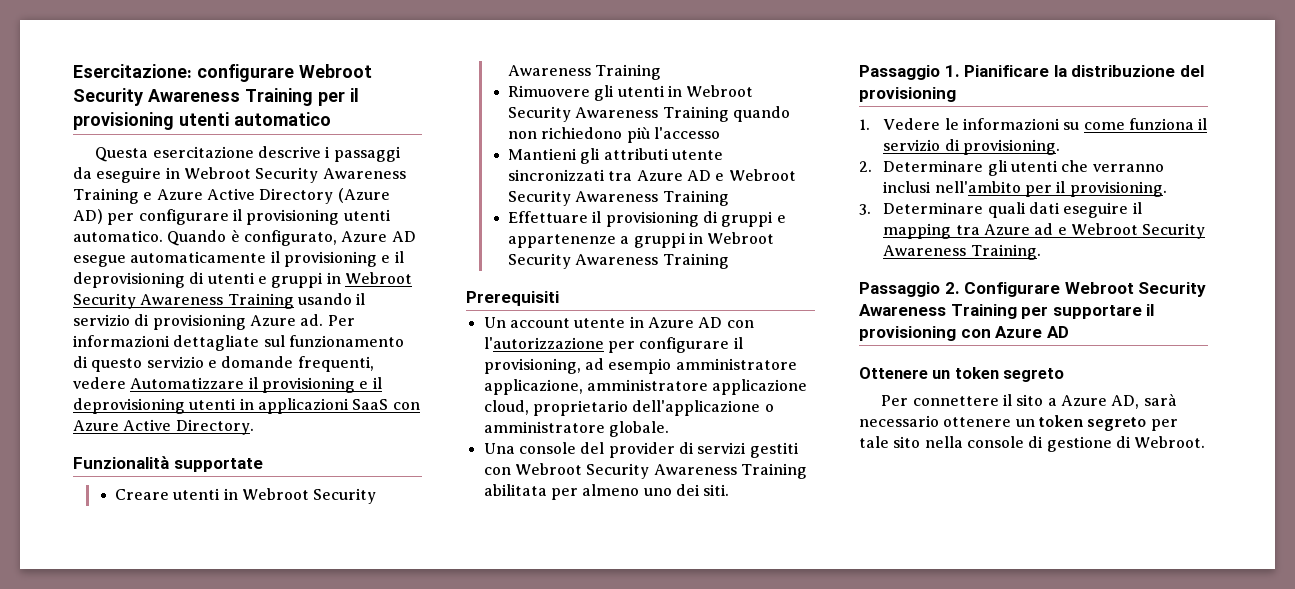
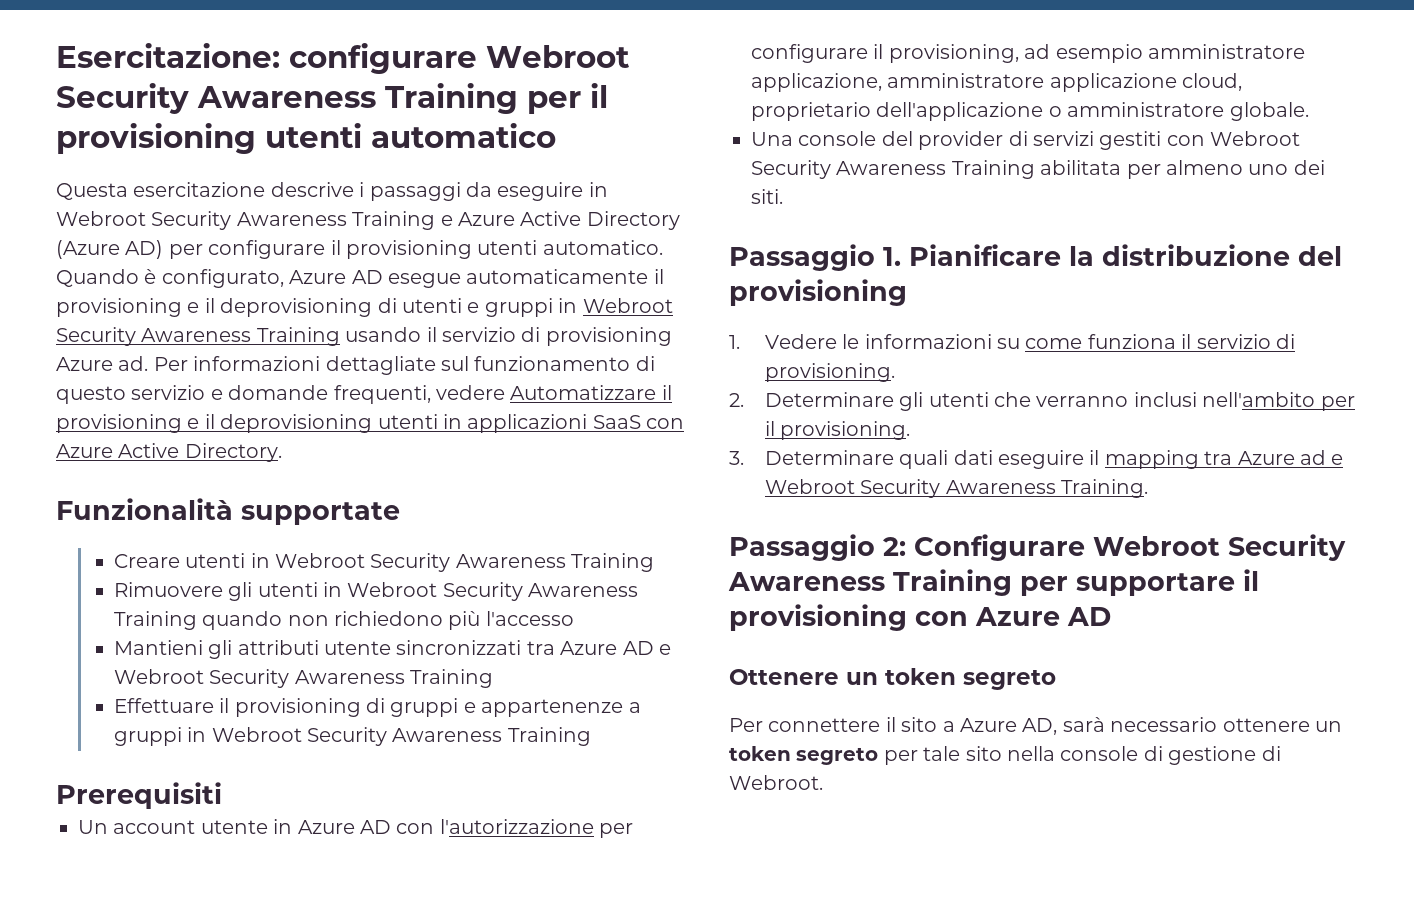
[944,282,960,294] 2. -> [883,537,906,556] 2:

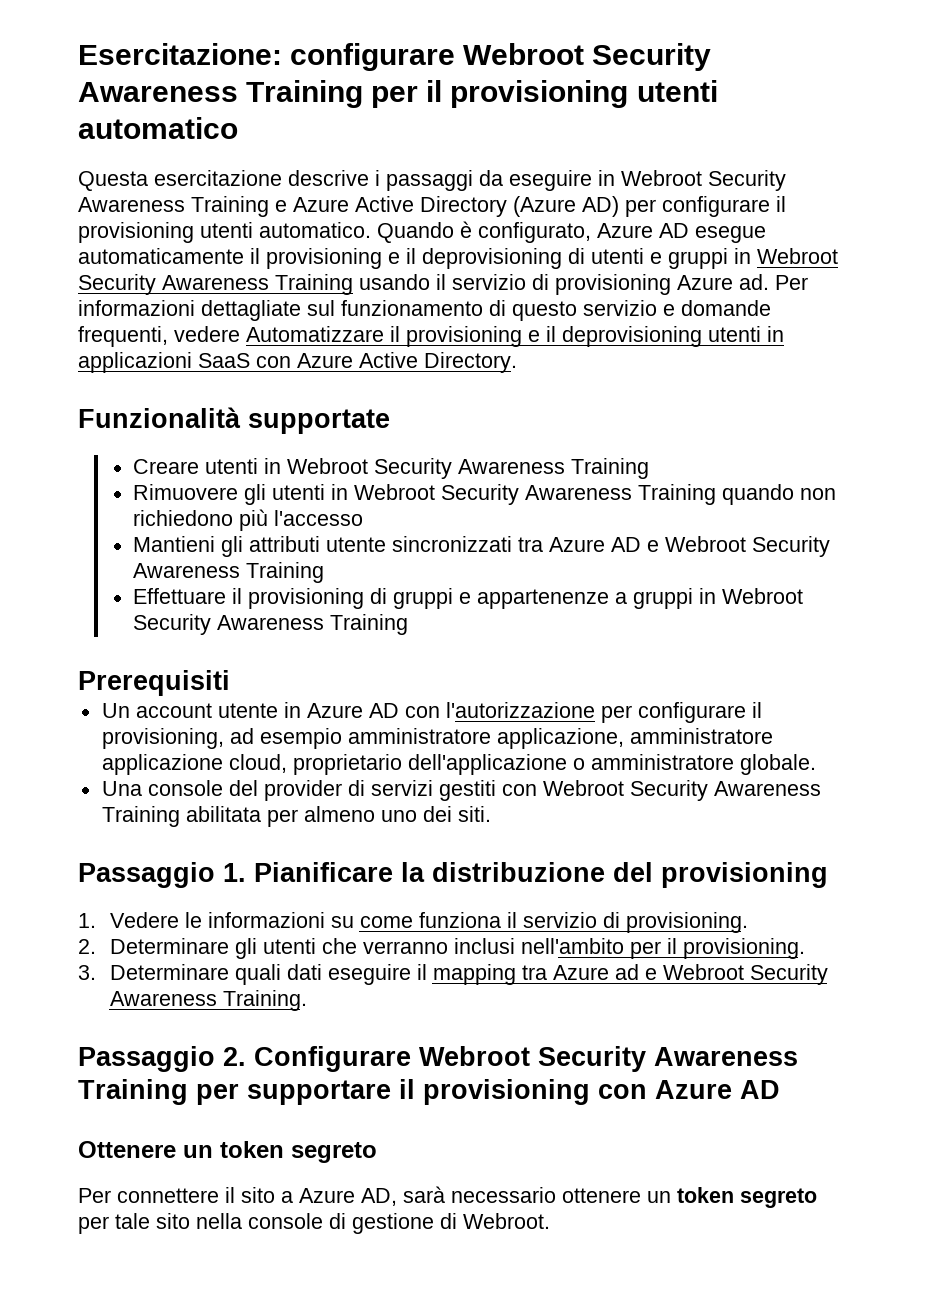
[883,537,906,556] 2: -> [223,1047,246,1066] 2.

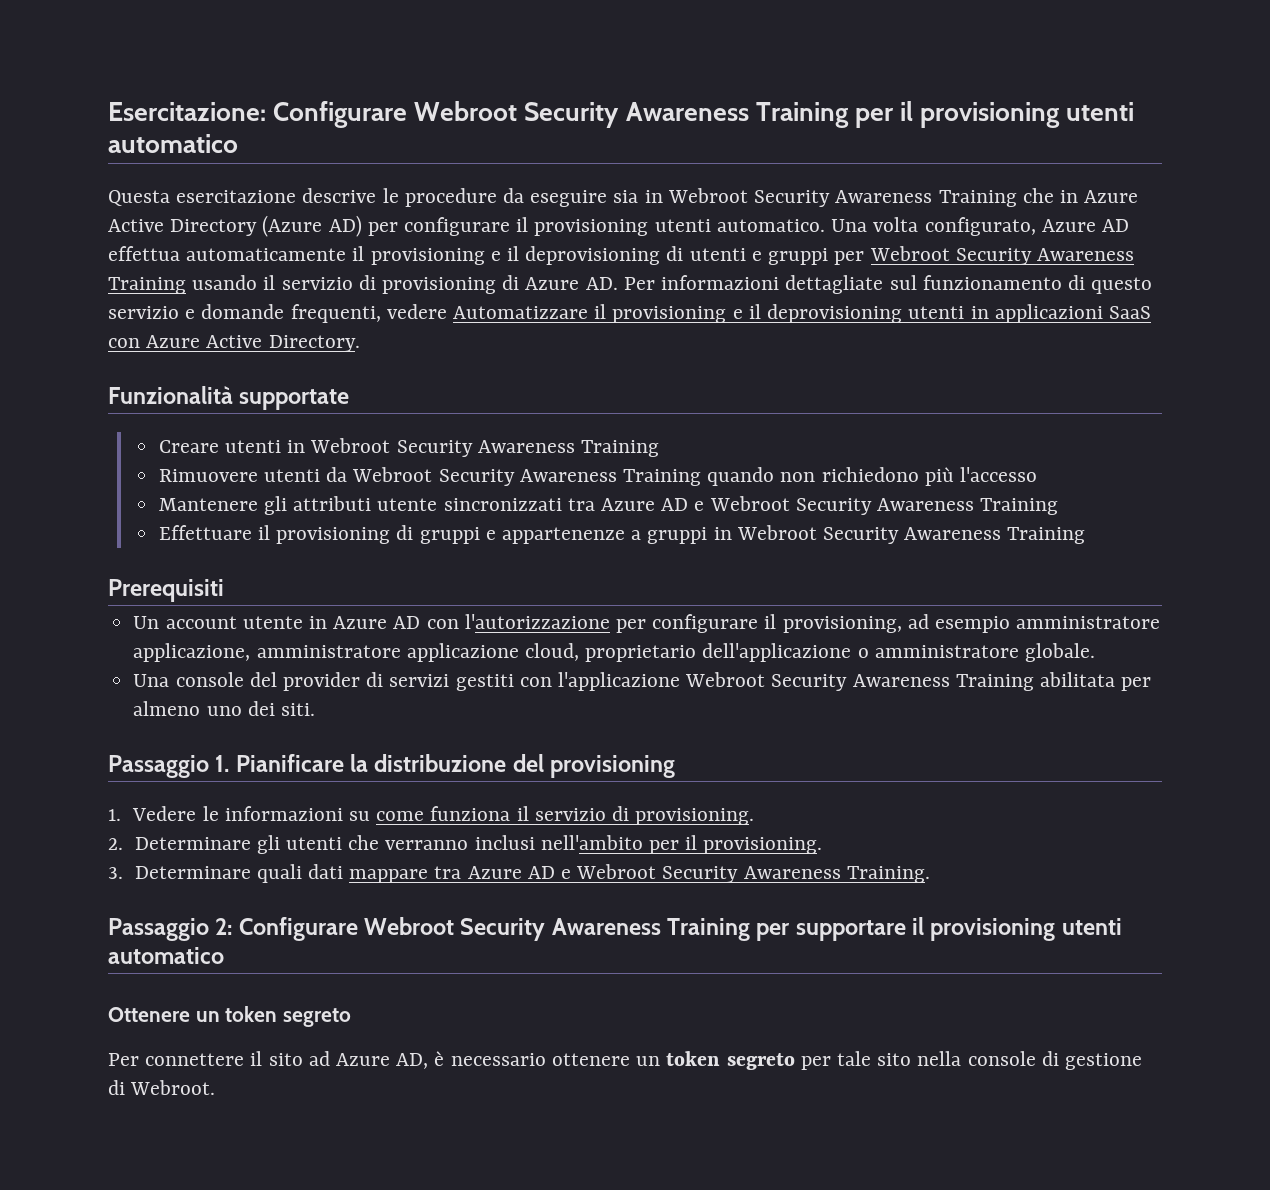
[290,43,456,71] configurare -> [273,101,408,128] Configurare
[375,170,473,191] i passaggi -> [382,188,497,207] le procedure
[598,170,786,191] [78,196,287,217] in Webroot Security Awareness Training e -> [613,188,1078,207] sia in Webroot Security Awareness Training che in
[377,221,472,243] Quando è -> [831,217,919,232] Una volta
[695,226,766,243] esegue -> [108,246,180,261] effettua
[734,248,751,264] in -> [834,251,865,265] per
[677,274,769,290] Azure ad. -> [502,275,618,290] di Azure AD.
[244,484,349,505] gli utenti in -> [263,467,348,482] utenti da
[133,536,216,552] Mantieni -> [158,498,258,511] Mantenere
(537, 790) none -> [557,672,680,691] l'applicazione
[327,964,639,985] eseguire il mapping tra Azure ad -> [349,866,555,883] mappare tra Azure AD
[223,1047,246,1066] 2. -> [215,918,233,935] 2:
[598,1080,780,1099] con Azure AD -> [1061,918,1122,935] [108,947,224,964] utenti automatico
[281,1191,293,1203] a -> [308,1051,330,1066] ad
[403,1186,445,1203] sarà -> [434,1051,445,1066] è

